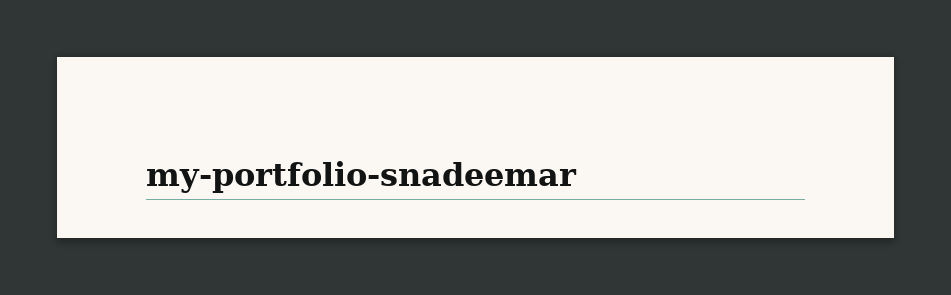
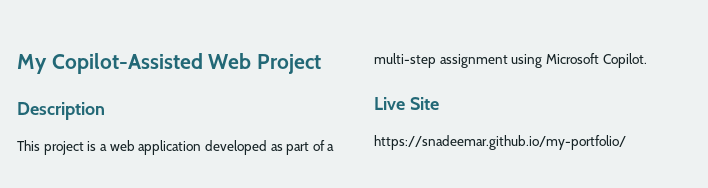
[146,161,577,193] my-portfolio-snadeemar -> [17,53,322,74] [17,102,105,120] [17,140,335,155] [374,53,647,68] [374,97,439,110] [374,135,626,150] My Copilot-Assisted Web Project // Description // This project is a web application developed as part of a multi-step assignment using Microsoft Copilot. // Live Site // https://snadeemar.github.io/my-portfolio/

